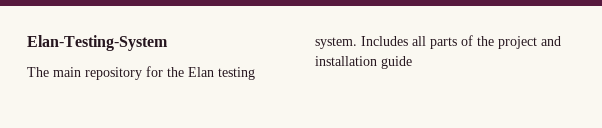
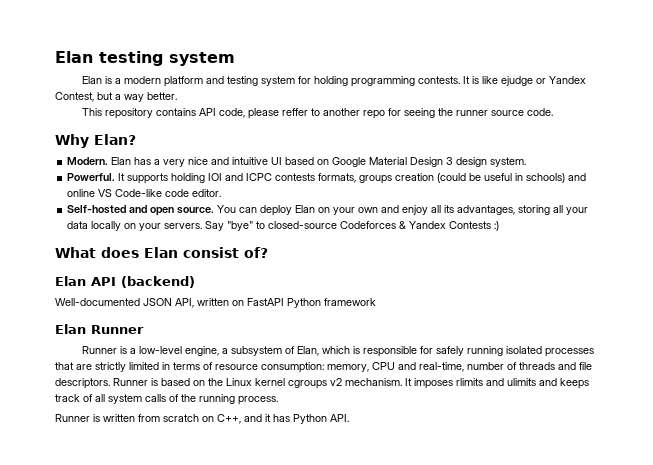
[27,35,168,51] [27,66,255,80] [315,35,561,49] [315,56,412,69] Elan-Testing-System // The main repository for the Elan testing system. Includes all parts of the project and installation guide -> [55,51,235,66] [81,76,586,87] [55,92,177,102] [81,108,553,119] [55,134,136,148] [67,157,527,167] [67,173,587,184] [67,189,222,197] [67,205,589,216] [67,221,500,231] [55,247,268,258] [55,276,195,288] [55,298,376,308] [55,324,144,334] [81,346,594,357] [55,362,592,373] [55,378,589,389] [55,394,278,405] [55,414,349,424] Elan testing system // Elan is a modern platform and testing system for holding programming contests. It is like ejudge or Yandex Contest, but a way better. // This repository contains API code, please reffer to another repo for seeing the runner source code. // Why Elan? // Modern. Elan has a very nice and intuitive UI based on Google Material Design 3 design system. // Powerful. It supports holding IOI and ICPC contests formats, groups creation (could be useful in schools) and online VS Code-like code editor. // Self-hosted and open source. You can deploy Elan on your own and enjoy all its advantages, storing all your data locally on your servers. Say "bye" to closed-source Codeforces & Yandex Contests :) // What does Elan consist of? // Elan API (backend) // Well-documented JSON API, written on FastAPI Python framework // Elan Runner // Runner is a low-level engine, a subsystem of Elan, which is responsible for safely running isolated processes that are strictly limited in terms of resource consumption: memory, CPU and real-time, number of threads and file descriptors. Runner is based on the Linux kernel cgroups v2 mechanism. It imposes rlimits and ulimits and keeps track of all system calls of the running process. // Runner is written from scratch on C++, and it has Python API.

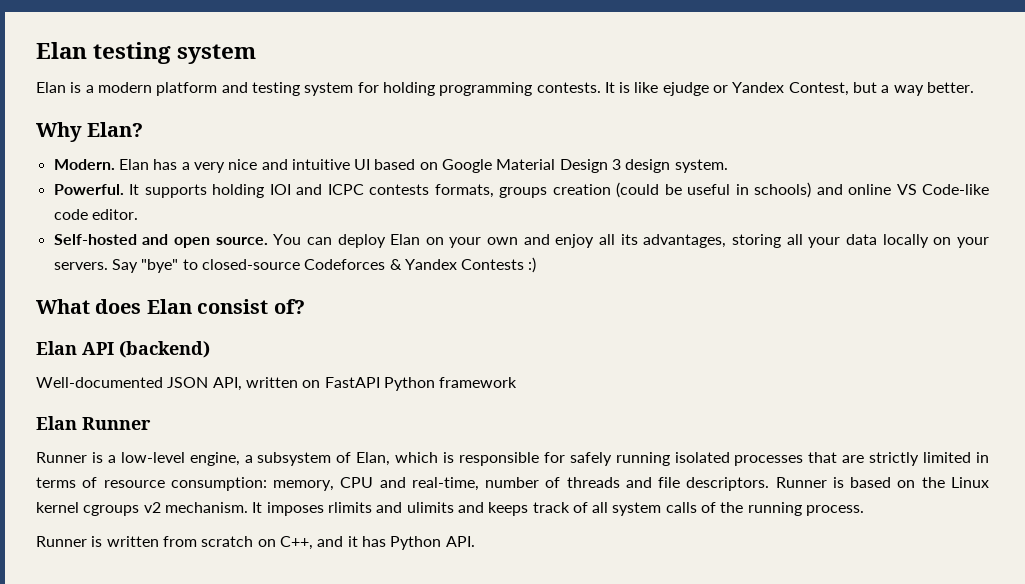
[81,108,553,119] // This repository contains API code, please reffer to another repo for seeing the runner source code. -> (975, 87) none

